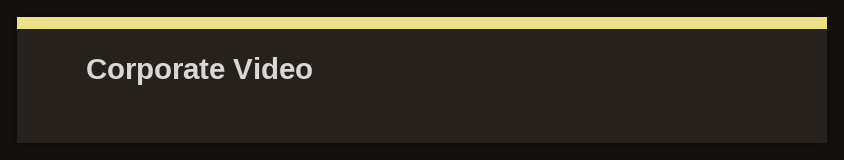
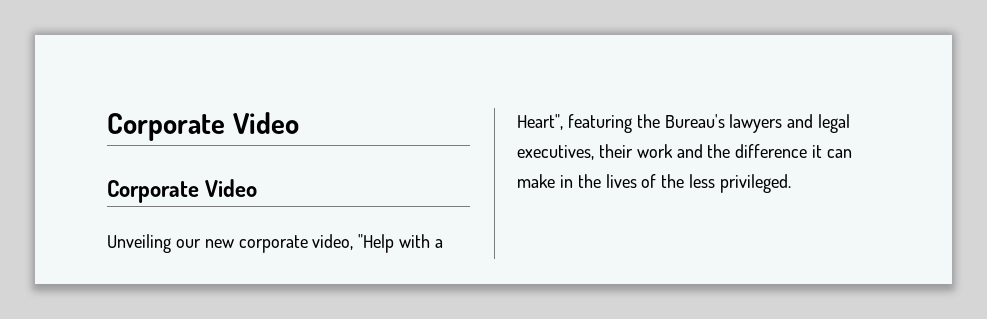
[86,57,313,85] Corporate Video -> [107,112,299,141] [107,179,258,203] [107,234,444,253] [517,114,851,133] [517,144,853,160] [517,174,792,193] Corporate Video // Corporate Video // Unveiling our new corporate video, "Help with a Heart", featuring the Bureau's lawyers and legal executives, their work and the difference it can make in the lives of the less privileged.

